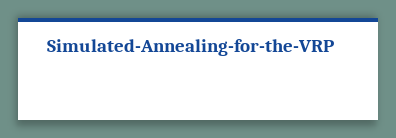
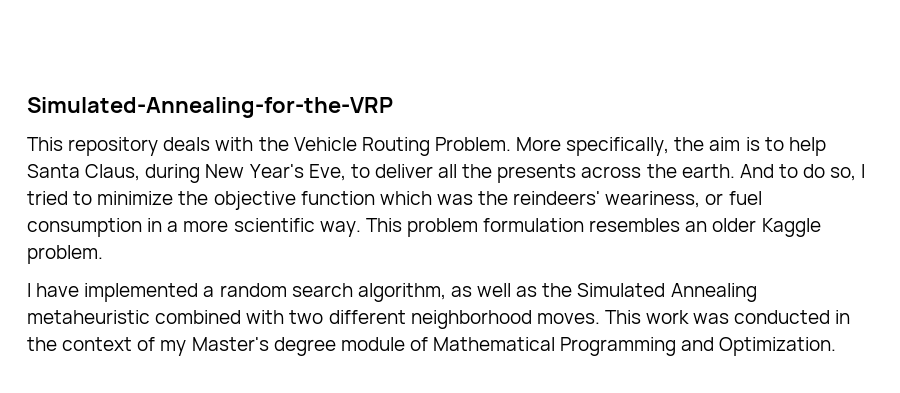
(334, 47) none -> [27,137,826,156] [27,164,866,183] [27,191,762,210] [27,218,821,237] [27,245,103,264] [27,283,757,302] [27,310,851,329] [27,337,837,356] // This repository deals with the Vehicle Routing Problem. More specifically, the aim is to help Santa Claus, during New Year's Eve, to deliver all the presents across the earth. And to do so, I tried to minimize the objective function which was the reindeers' weariness, or fuel consumption in a more scientific way. This problem formulation resembles an older Kaggle problem. // I have implemented a random search algorithm, as well as the Simulated Annealing metaheuristic combined with two different neighborhood moves. This work was conducted in the context of my Master's degree module of Mathematical Programming and Optimization.

